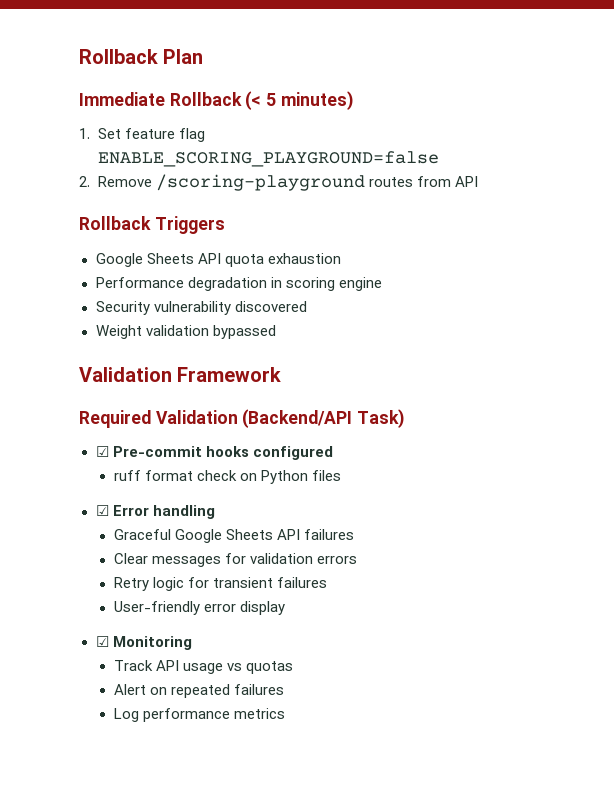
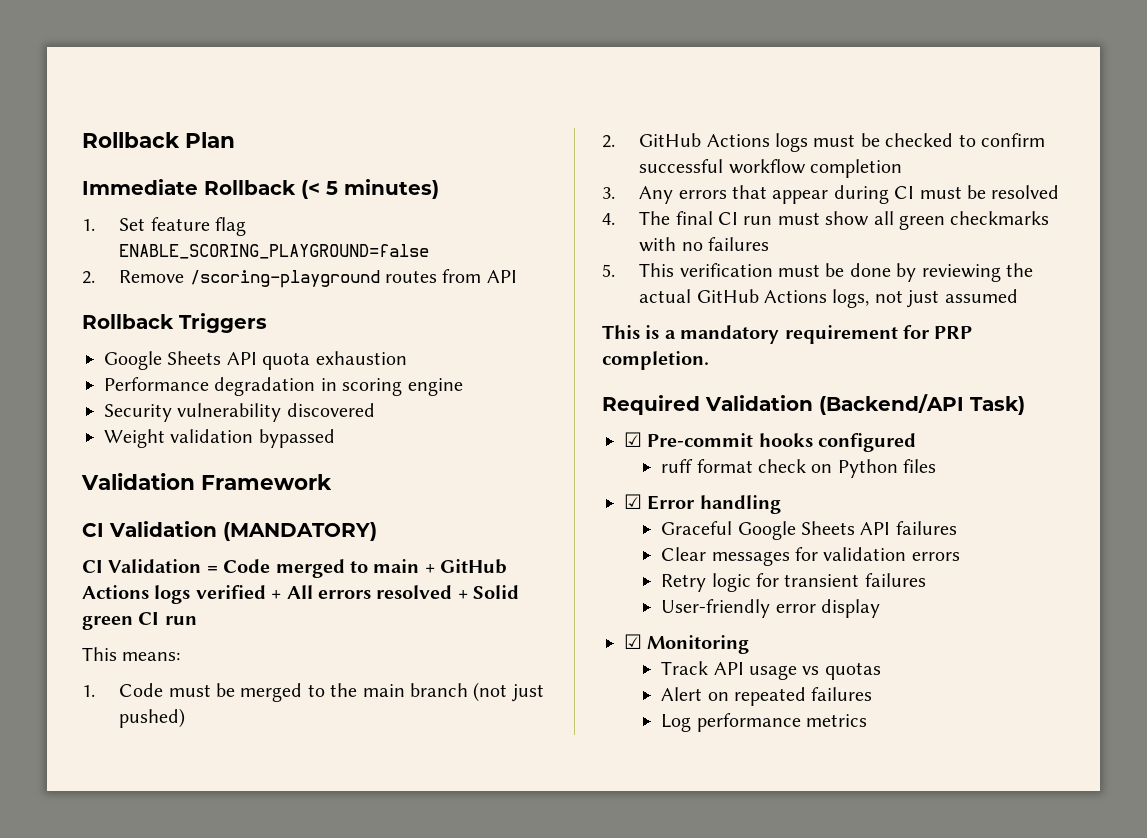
(282, 374) none -> [82,521,377,541] [82,559,508,578] [82,585,520,604] [82,612,197,630] [82,647,181,661] [82,682,544,702] [119,708,186,728] [602,133,1046,152] [639,159,903,178] [602,185,1060,204] [602,211,1050,230] [639,237,770,252] [602,263,1034,282] [639,289,1018,308] [602,325,973,344] [602,351,709,370] // CI Validation (MANDATORY) // CI Validation = Code merged to main + GitHub Actions logs verified + All errors resolved + Solid green CI run // This means: // 1. Code must be merged to the main branch (not just pushed) // 2. GitHub Actions logs must be checked to confirm successful workflow completion // 3. Any errors that appear during CI must be resolved // 4. The final CI run must show all green checkmarks with no failures // 5. This verification must be done by reviewing the actual GitHub Actions logs, not just assumed // This is a mandatory requirement for PRP completion.

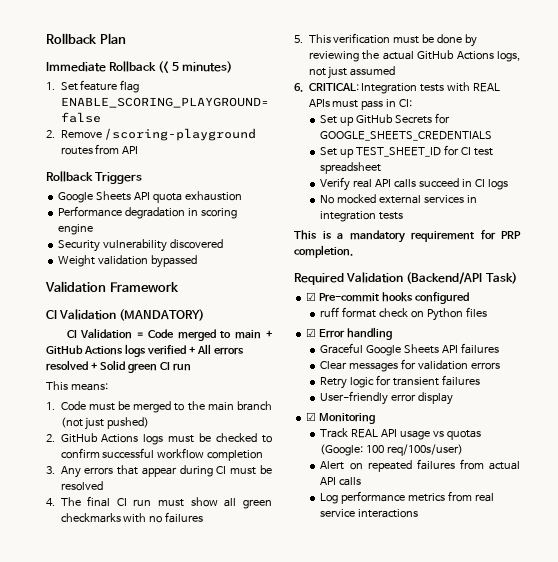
(1018, 296) none -> [294,82,501,94] [308,99,413,110] [320,113,451,126] [320,131,493,141] [320,145,494,158] [320,162,382,174] [320,177,509,191] [320,194,478,204] [320,211,404,222] // 6. CRITICAL: Integration tests with REAL APIs must pass in CI: // Set up GitHub Secrets for GOOGLE_SHEETS_CREDENTIALS // Set up TEST_SHEET_ID for CI test spreadsheet // Verify real API calls succeed in CI logs // No mocked external services in integration tests
(709, 668) none -> [351,429,379,438] REAL
(881, 671) none -> [320,444,464,456] (Google: 100 req/100s/user)
(873, 694) none -> [459,459,520,470] [320,477,362,486] from actual API calls
(868, 720) none -> [448,491,495,502] [320,509,419,518] from real service interactions

